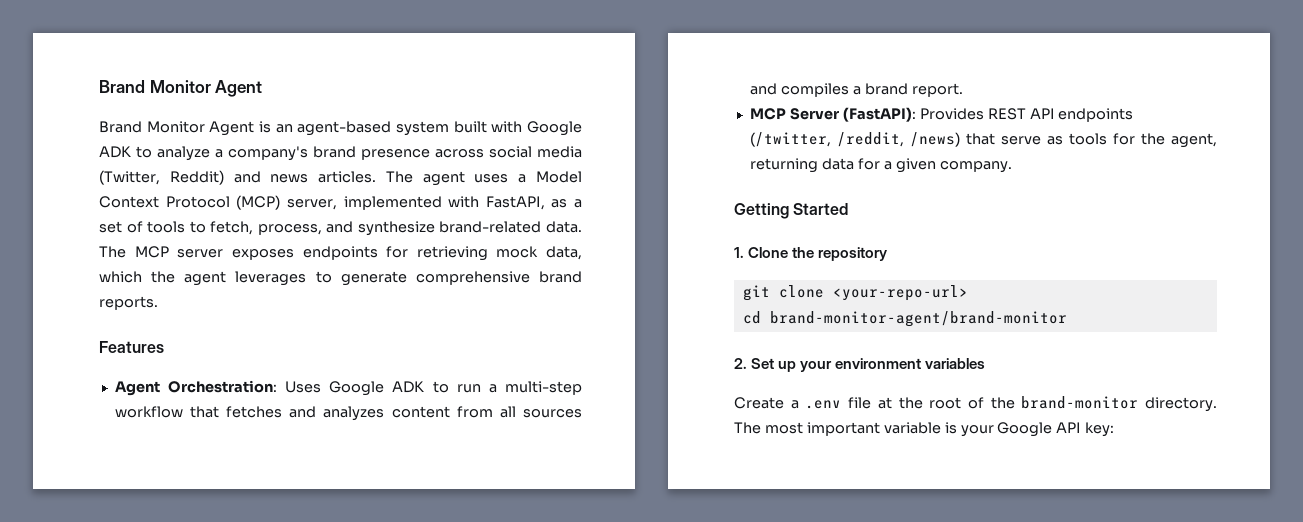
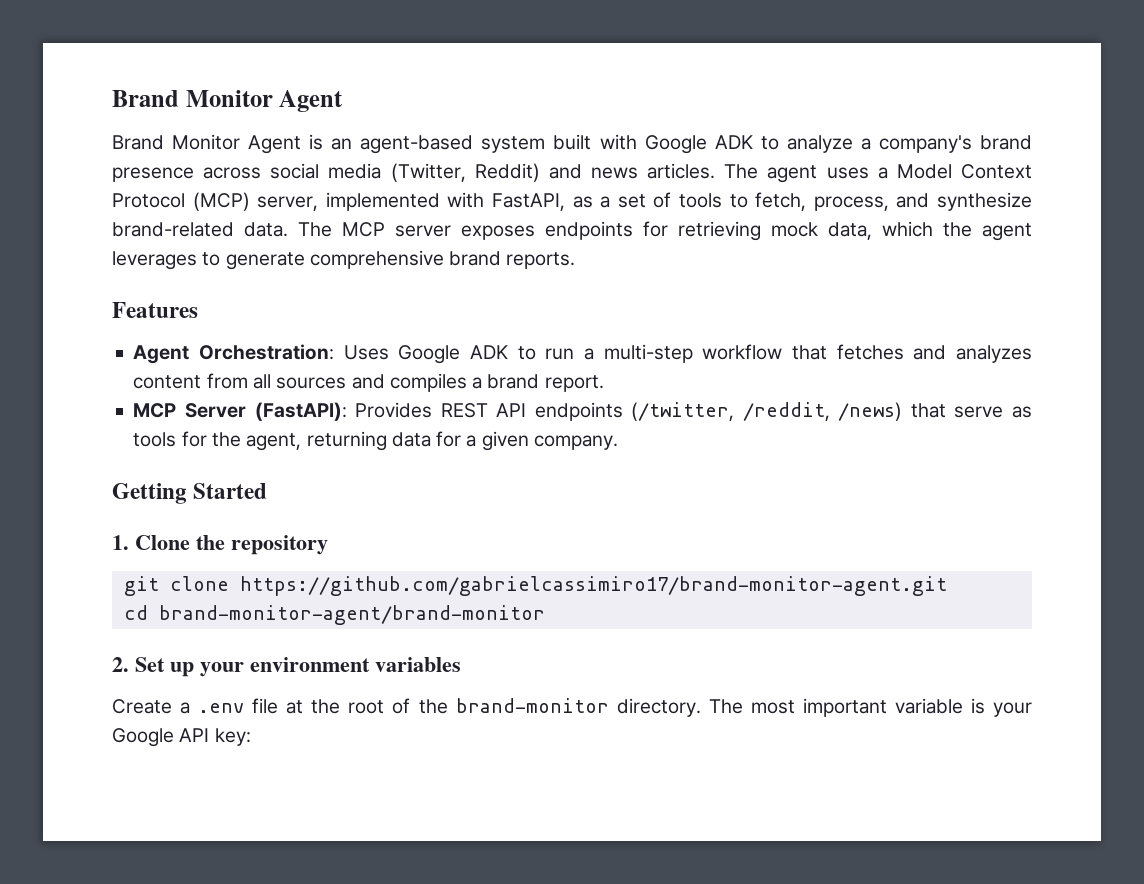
[832,285,968,301] <your-repo-url> -> [239,576,947,596] https://github.com/gabrielcassimiro17/brand-monitor-agent.git

